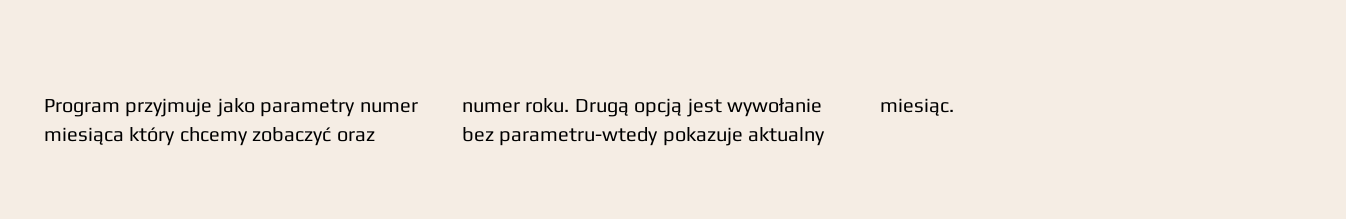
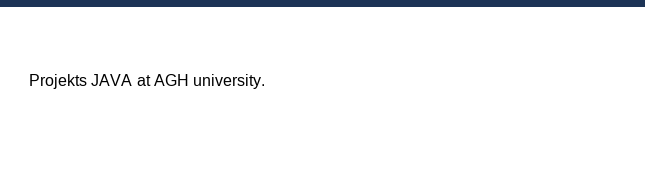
[44,98,418,117] [44,127,375,146] [462,98,822,117] [462,127,826,146] [880,98,954,116] Program przyjmuje jako parametry numer miesiąca który chcemy zobaczyć oraz numer roku. Drugą opcją jest wywołanie bez parametru-wtedy pokazuje aktualny miesiąc. -> [29,74,266,89] Projekts JAVA at AGH university.

